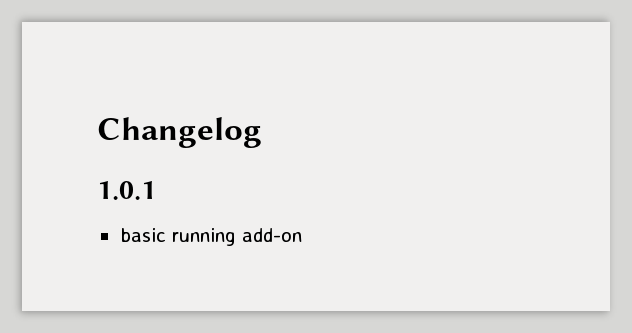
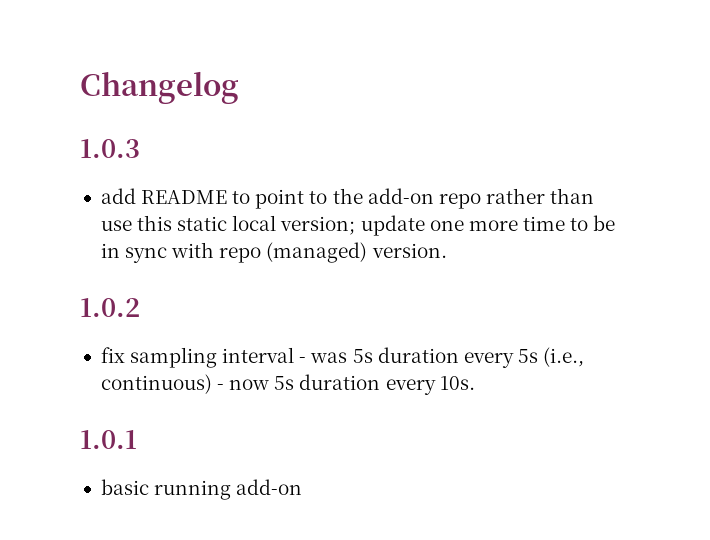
(262, 132) none -> [80,139,140,158] [100,188,595,209] [100,215,616,236] [100,242,447,263] [80,298,140,317] [100,347,585,368] [100,374,475,395] // 1.0.3 // add README to point to the add-on repo rather than use this static local version; update one more time to be in sync with repo (managed) version. // 1.0.2 // fix sampling interval - was 5s duration every 5s (i.e., continuous) - now 5s duration every 10s.

